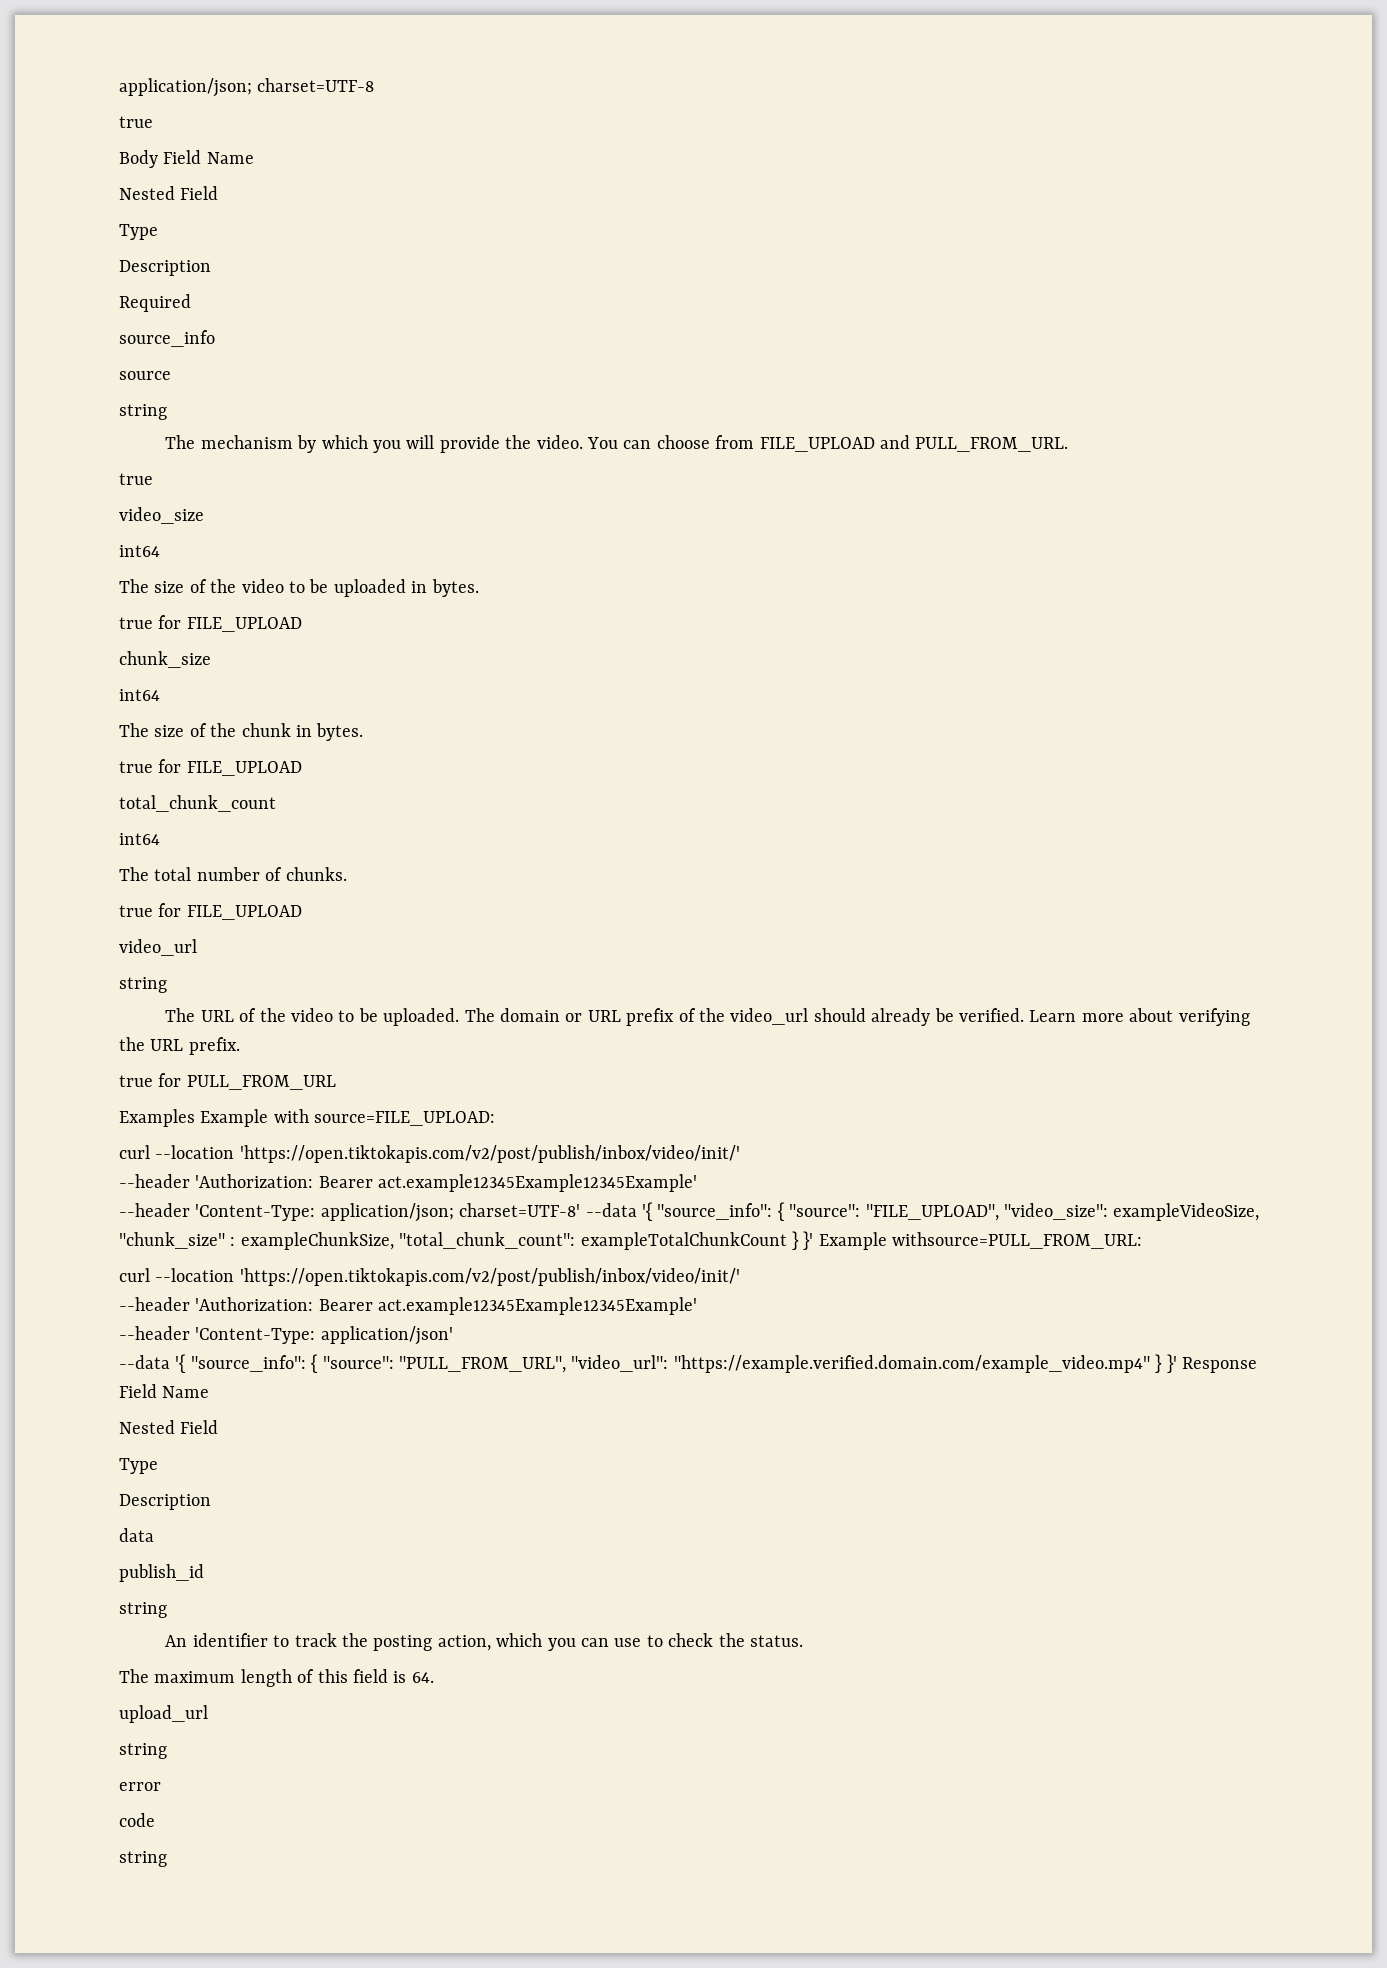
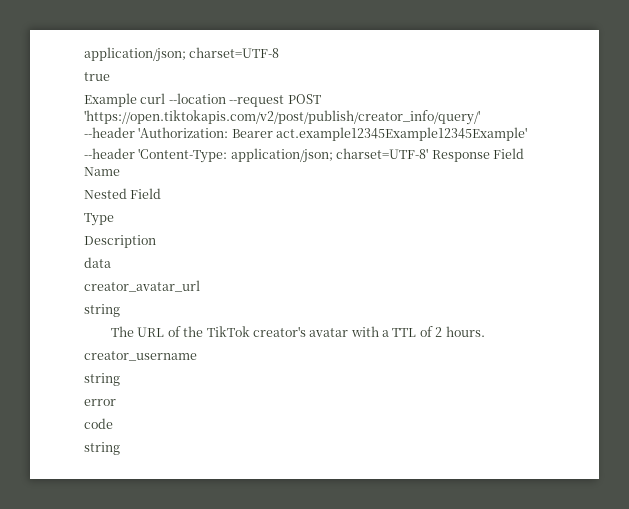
[119,150,254,168] [119,186,219,200] [119,224,158,240] [119,260,211,276] [119,294,191,312] [119,330,215,347] [119,371,171,380] [119,404,167,420] [165,435,1069,453] [119,473,153,485] [119,507,204,524] [119,545,160,557] [119,579,479,597] [119,615,302,632] [119,651,211,668] [119,689,160,701] [119,723,364,741] [119,759,302,776] [119,795,276,812] [119,833,160,845] [119,867,347,881] [119,903,302,920] [119,939,197,956] [119,977,167,993] [165,1008,1250,1026] [119,1037,240,1055] [119,1073,336,1090] [119,1109,496,1127] [119,1145,740,1163] Body Field Name // Nested Field // Type // Description // Required // source_info // source // string // The mechanism by which you will provide the video. You can choose from FILE_UPLOAD and PULL_FROM_URL. // true // video_size // int64 // The size of the video to be uploaded in bytes. // true for FILE_UPLOAD // chunk_size // int64 // The size of the chunk in bytes. // true for FILE_UPLOAD // total_chunk_count // int64 // The total number of chunks. // true for FILE_UPLOAD // video_url // string // The URL of the video to be uploaded. The domain or URL prefix of the video_url should already be verified. Learn more about verifying the URL prefix. // true for PULL_FROM_URL // Examples Example with source=FILE_UPLOAD: // curl --location 'https://open.tiktokapis.com/v2/post/publish/inbox/video/init/' -> [84,93,321,107] [84,110,480,125] Example curl --location --request POST 'https://open.tiktokapis.com/v2/post/publish/creator_info/query/'
[585,1202,1260,1221] [119,1231,1143,1250] [119,1268,740,1286] [119,1297,698,1315] [119,1326,453,1345] [119,1354,1177,1373] --data '{ "source_info": { "source": "FILE_UPLOAD", "video_size": exampleVideoSize, "chunk_size" : exampleChunkSize, "total_chunk_count": exampleTotalChunkCount } }' Example withsource=PULL_FROM_URL: // curl --location 'https://open.tiktokapis.com/v2/post/publish/inbox/video/init/' // --header 'Authorization: Bearer act.example12345Example12345Example' // --header 'Content-Type: application/json' // --data '{ "source_info": { "source": "PULL_FROM_URL", "video_url": "https://example.verified.domain.com/example_video.mp4" } }' -> (429, 153) none
[119,1564,204,1582] [119,1602,167,1618] [165,1633,803,1651] [119,1669,434,1687] [119,1705,208,1723] publish_id // string // An identifier to track the posting action, which you can use to check the status. // The maximum length of this field is 64. // upload_url -> [84,280,200,292] [84,304,120,317] [111,326,485,337] [84,351,197,361] creator_avatar_url // string // The URL of the TikTok creator's avatar with a TTL of 2 hours. // creator_username

